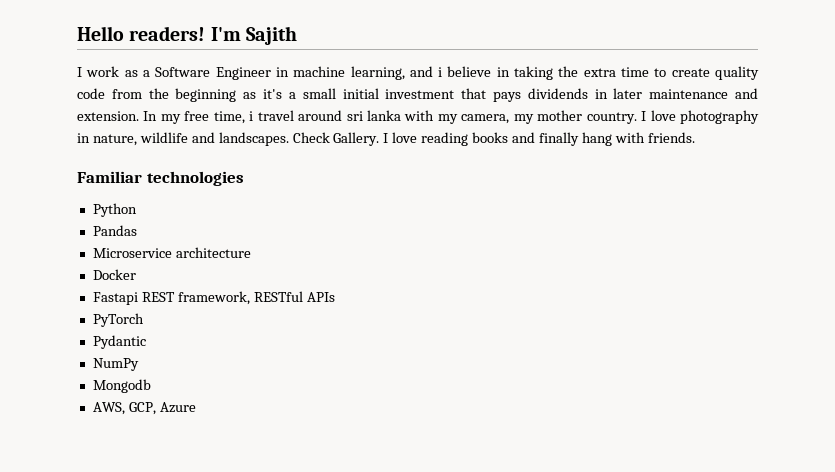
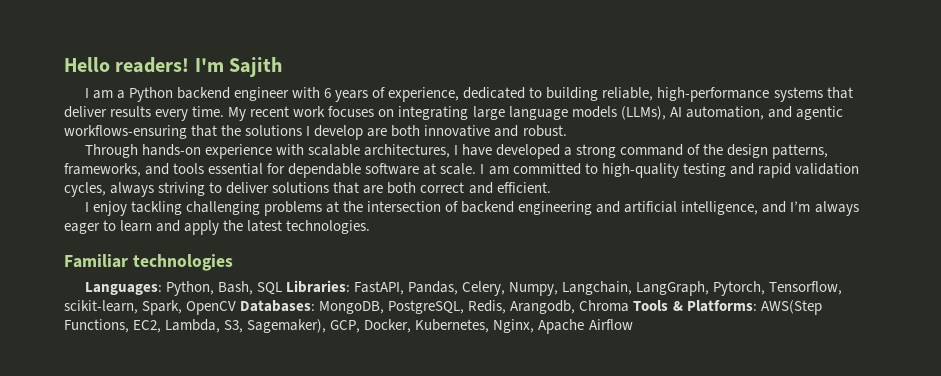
[86,66,759,80] [77,88,758,102] [77,110,760,124] [77,132,695,146] [77,171,244,186] [92,203,137,217] [92,225,137,236] [92,247,251,258] [92,269,136,280] [92,291,335,305] [92,313,144,327] [92,335,146,349] [92,358,139,371] [92,379,151,393] [92,402,196,415] work as a Software Engineer in machine learning, and i believe in taking the extra time to create quality code from the beginning as it's a small initial investment that pays dividends in later maintenance and extension. In my free time, i travel around sri lanka with my camera, my mother country. I love photography in nature, wildlife and landscapes. Check Gallery. I love reading books and finally hang with friends. // Familiar technologies // Python // Pandas // Microservice architecture // Docker // Fastapi REST framework, RESTful APIs // PyTorch // Pydantic // NumPy // Mongodb // AWS, GCP, Azure -> [92,87,853,102] [64,106,843,121] [64,125,567,140] [84,144,829,159] [64,163,859,178] [64,182,551,197] [84,201,859,216] [64,220,371,235] [64,254,233,271] [84,280,843,296] [64,300,822,315] [64,319,633,334] am a Python backend engineer with 6 years of experience, dedicated to building reliable, high-performance systems that deliver results every time. My recent work focuses on integrating large language models (LLMs), AI automation, and agentic workflows-ensuring that the solutions I develop are both innovative and robust. // Through hands-on experience with scalable architectures, I have developed a strong command of the design patterns, frameworks, and tools essential for dependable software at scale. I am committed to high-quality testing and rapid validation cycles, always striving to deliver solutions that are both correct and efficient. // I enjoy tackling challenging problems at the intersection of backend engineering and artificial intelligence, and I’m always eager to learn and apply the latest technologies. // Familiar technologies // Languages: Python, Bash, SQL Libraries: FastAPI, Pandas, Celery, Numpy, Langchain, LangGraph, Pytorch, Tensorflow, scikit-learn, Spark, OpenCV Databases: MongoDB, PostgreSQL, Redis, Arangodb, Chroma Tools & Platforms: AWS(Step Functions, EC2, Lambda, S3, Sagemaker), GCP, Docker, Kubernetes, Nginx, Apache Airflow

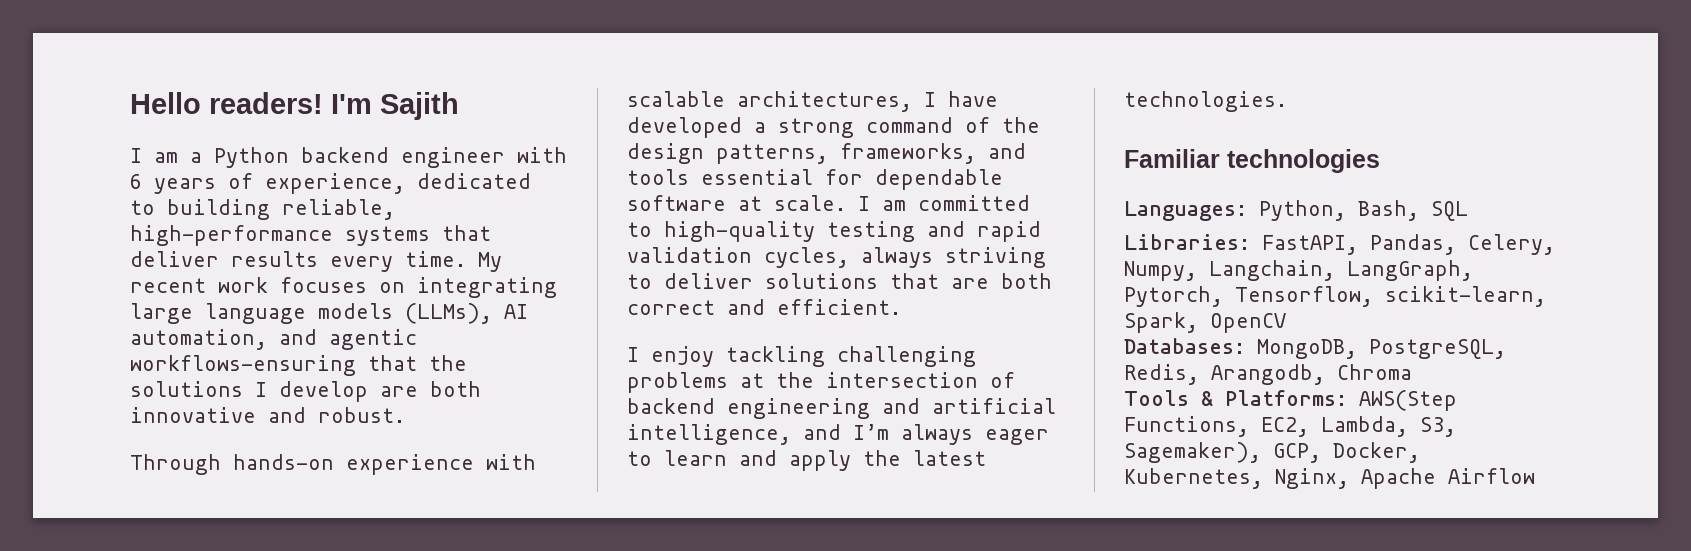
(282, 288) none -> (1468, 211) //
(237, 308) none -> (1286, 323) //
(630, 306) none -> (1412, 372) //

